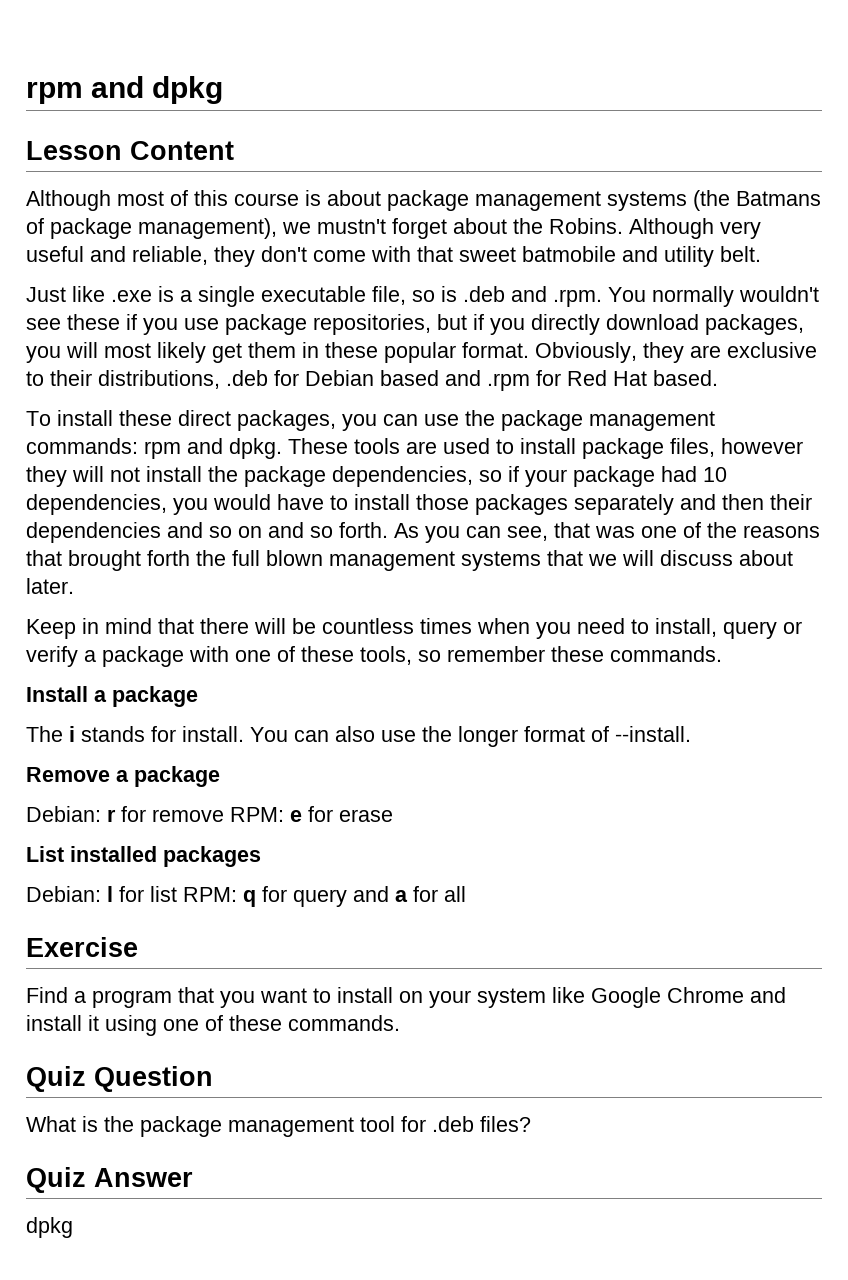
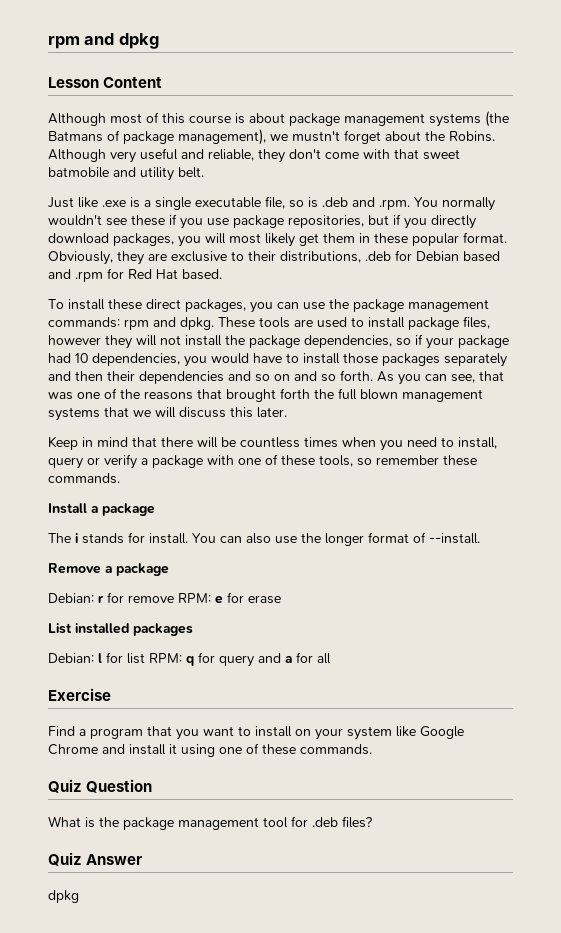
[739,550,793,566] about -> [230,407,253,418] this

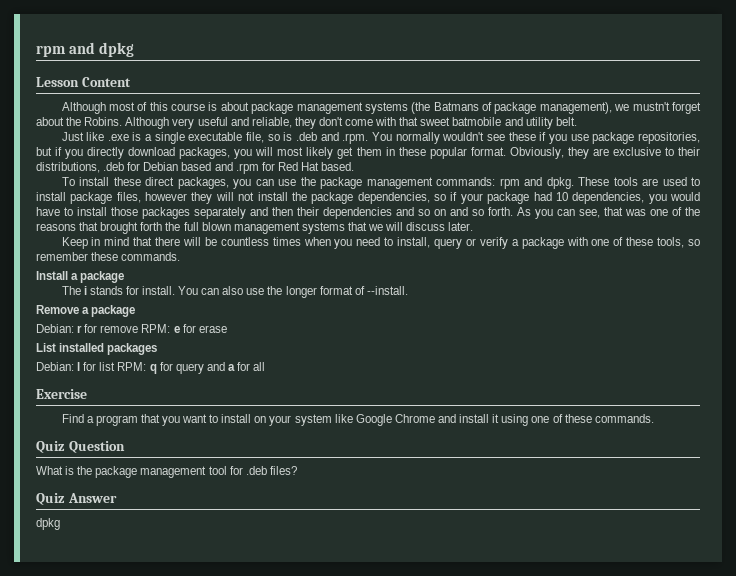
[230,407,253,418] this -> (446, 226) none

